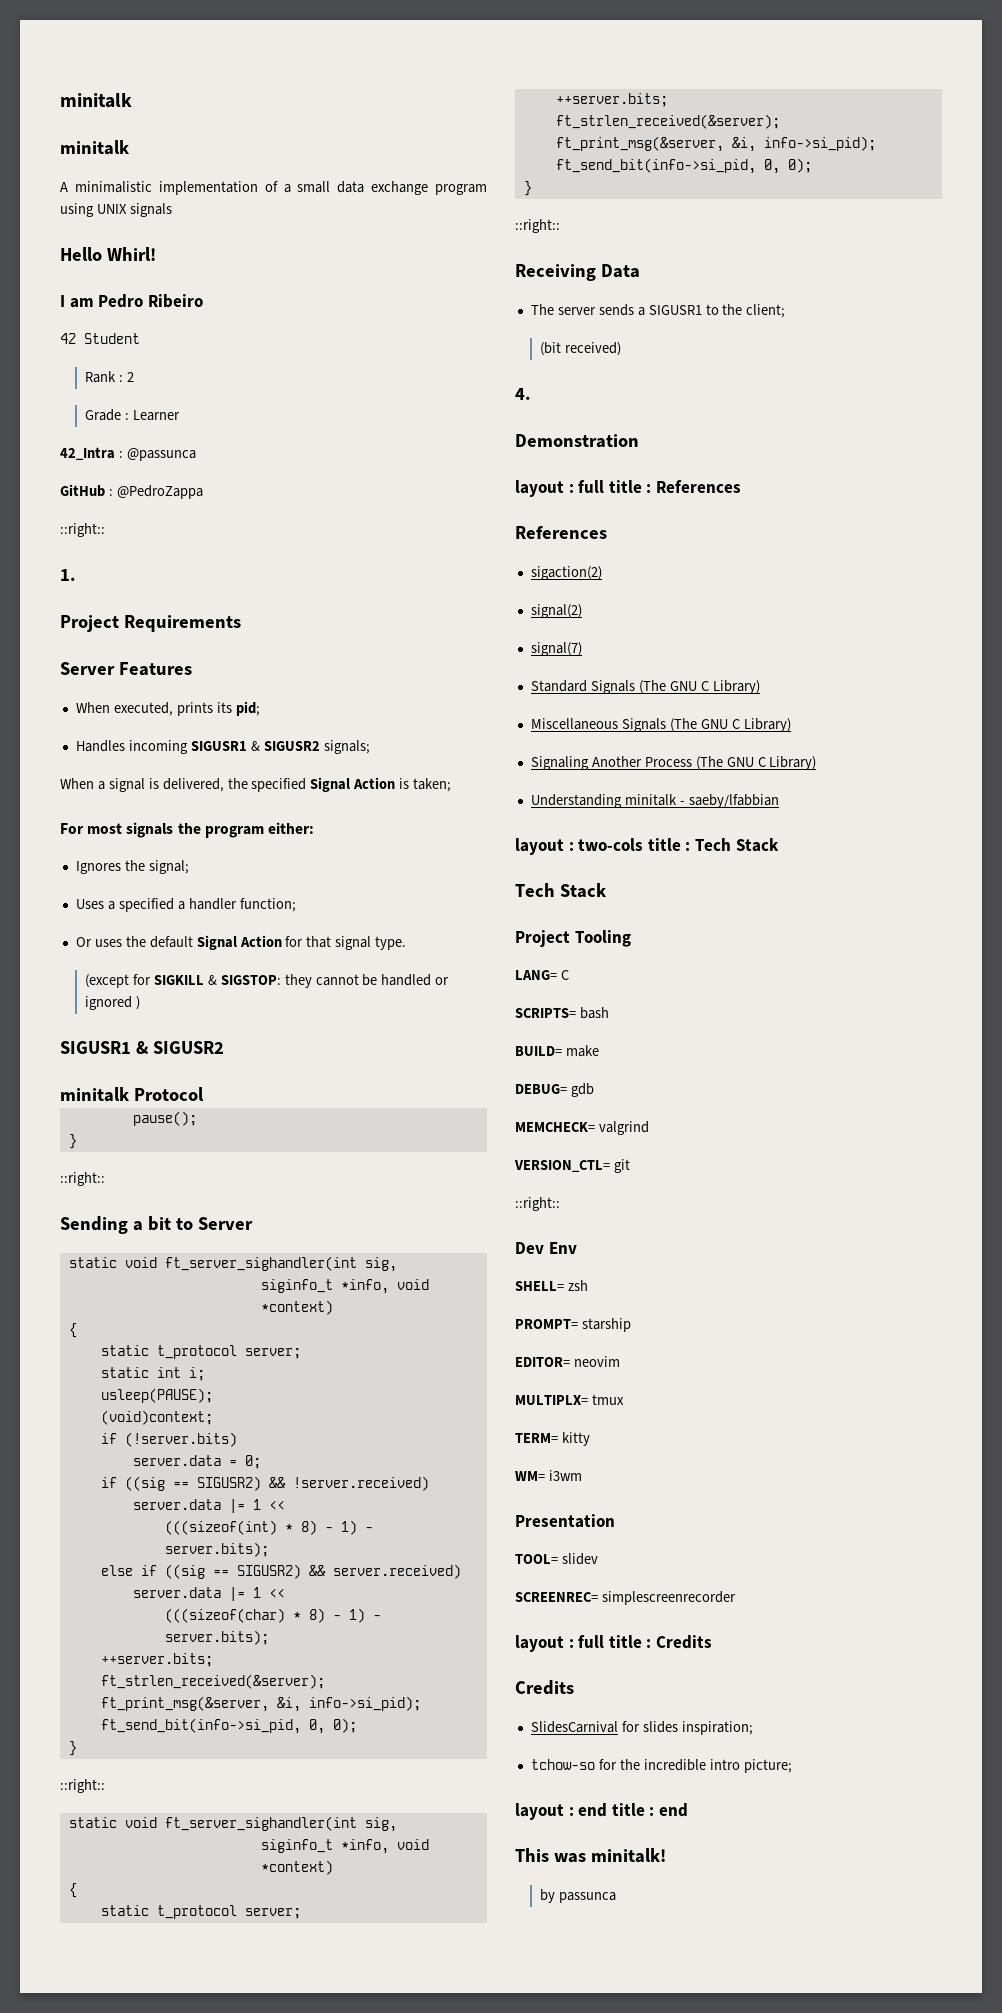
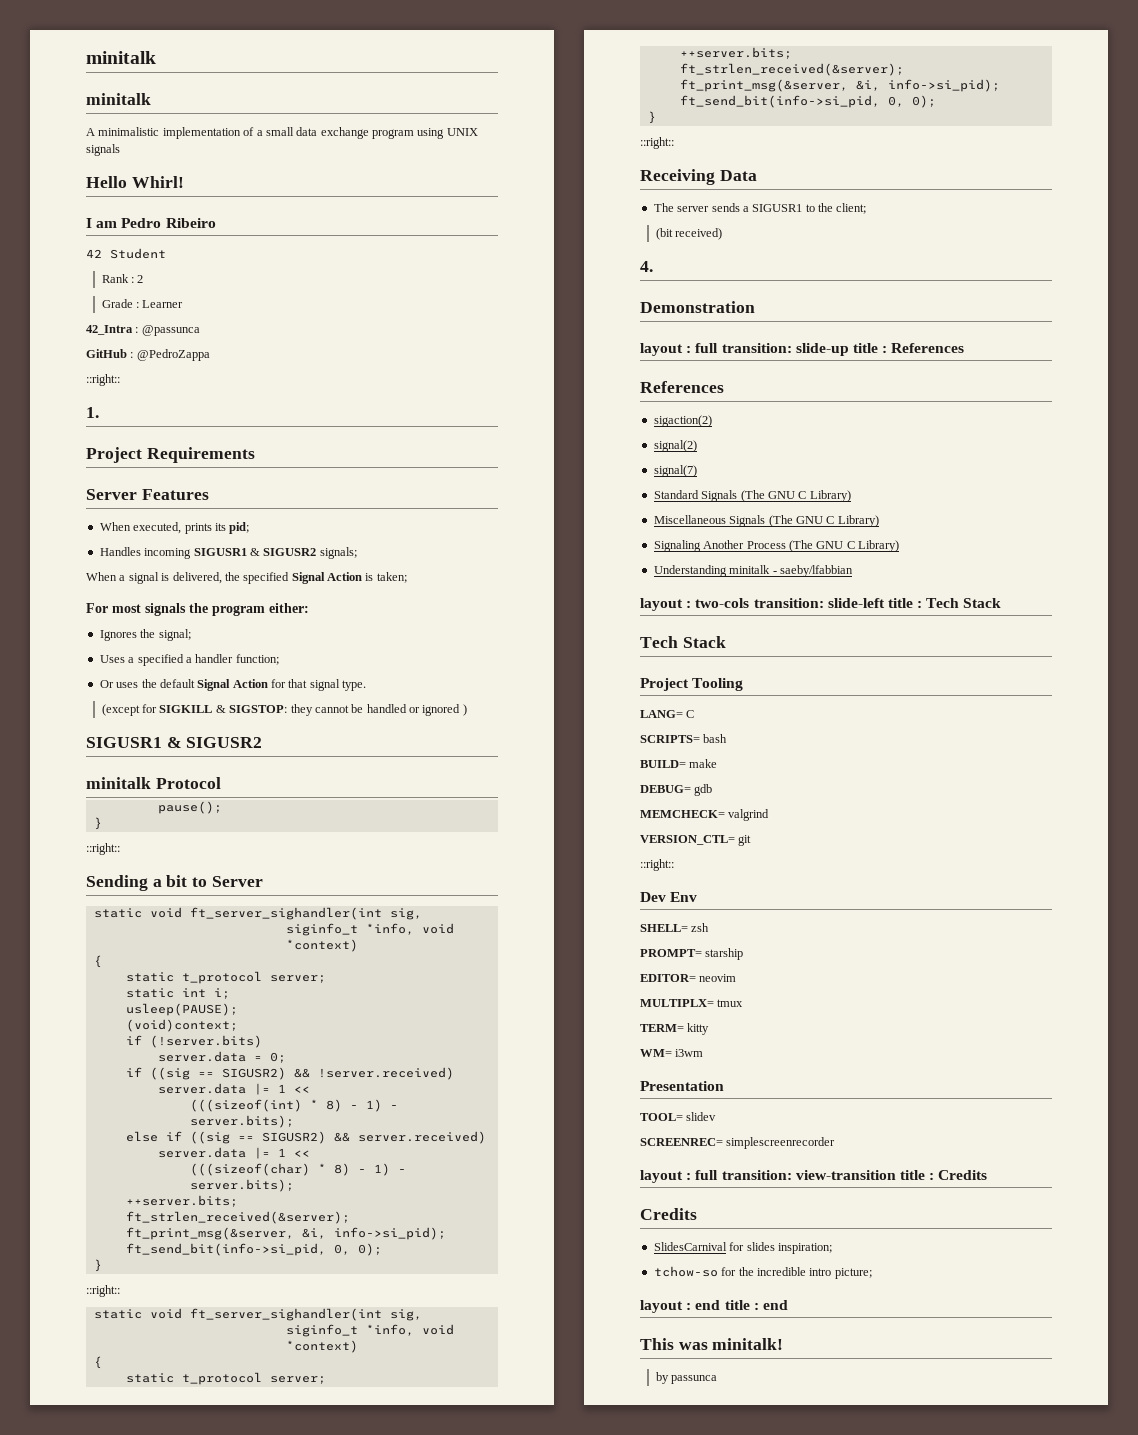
(605, 486) none -> [721,343,849,356] transition: slide-up
(644, 844) none -> [753,598,885,608] transition: slide-left
(605, 1641) none -> [721,1170,896,1180] transition: view-transition

